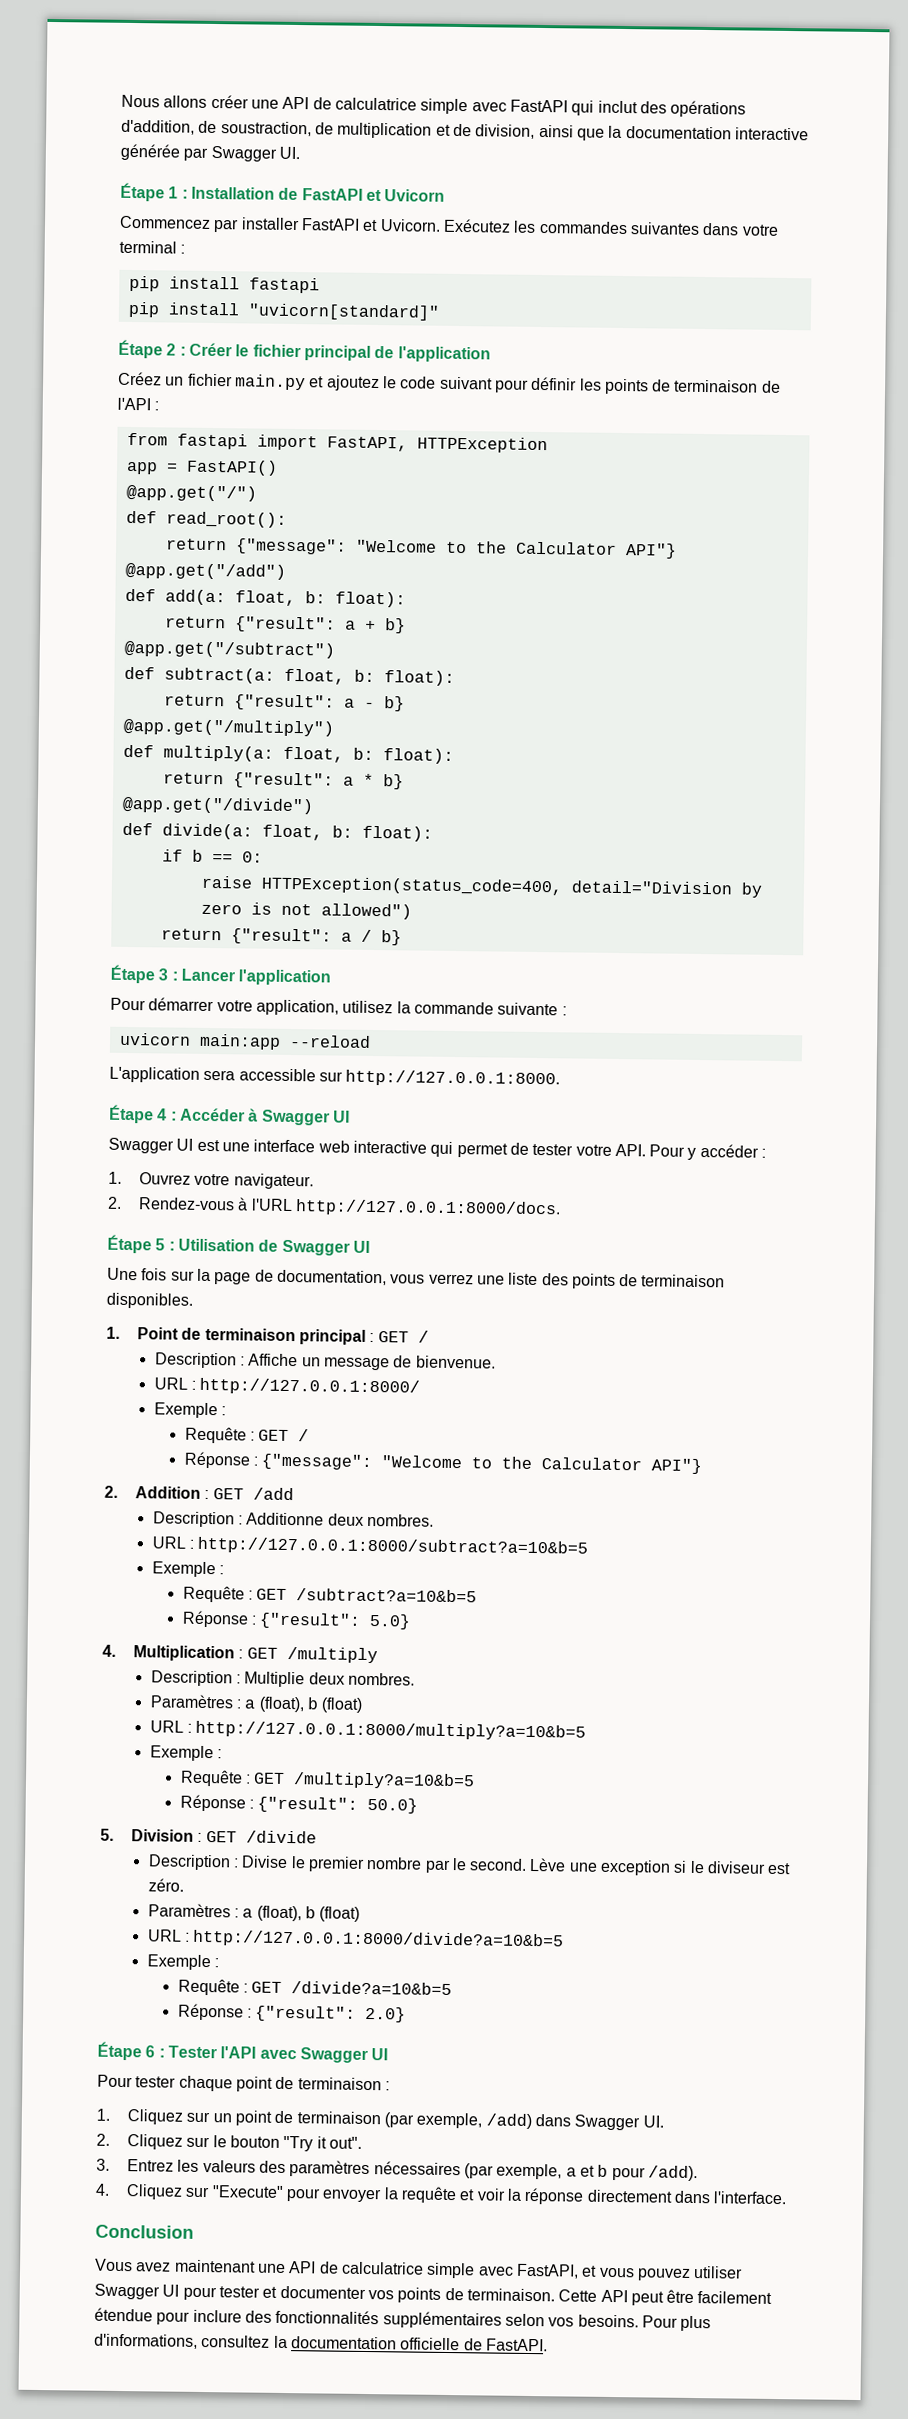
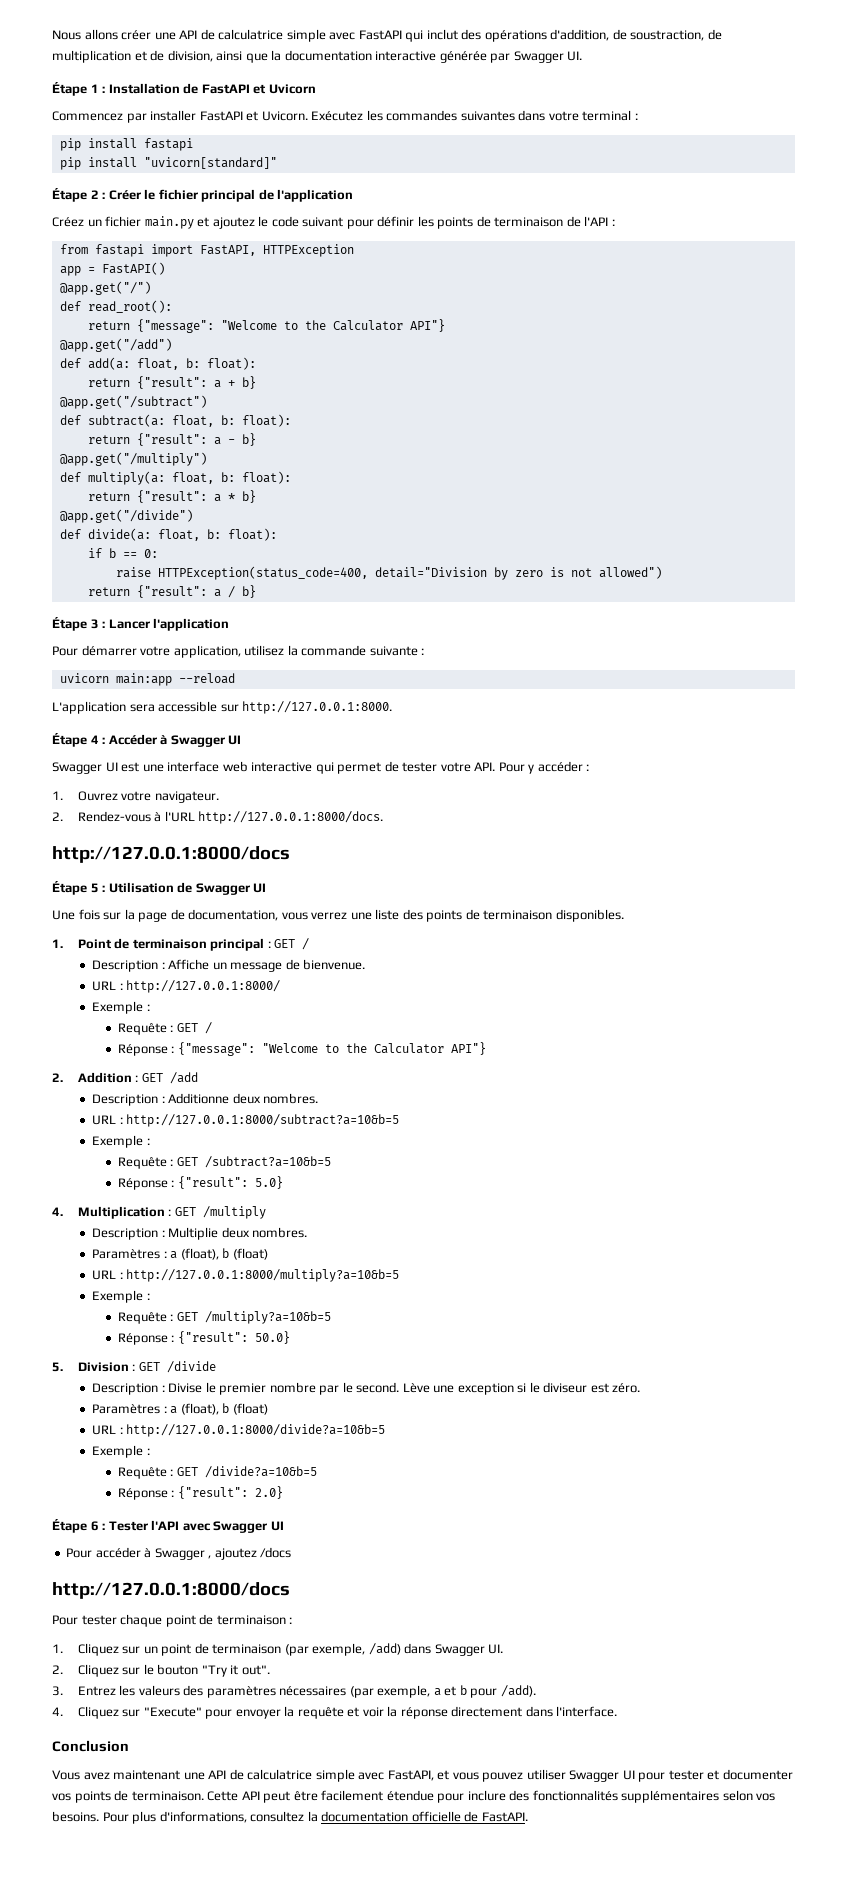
(561, 1208) none -> [52,846,290,863] // http://127.0.0.1:8000/docs
(389, 2054) none -> [66,1547,292,1560] [52,1582,290,1599] // Pour accéder à Swagger , ajoutez /docs // http://127.0.0.1:8000/docs

